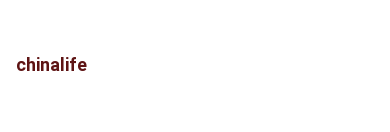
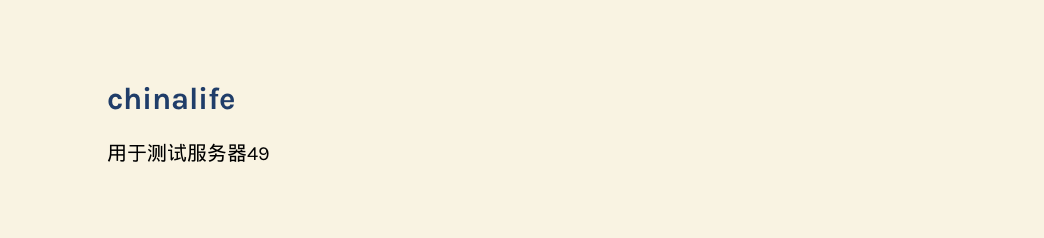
(87, 64) none -> [107,143,270,162] // 用于测试服务器49

